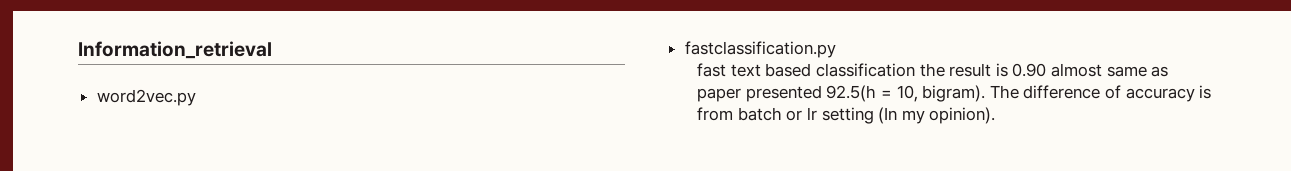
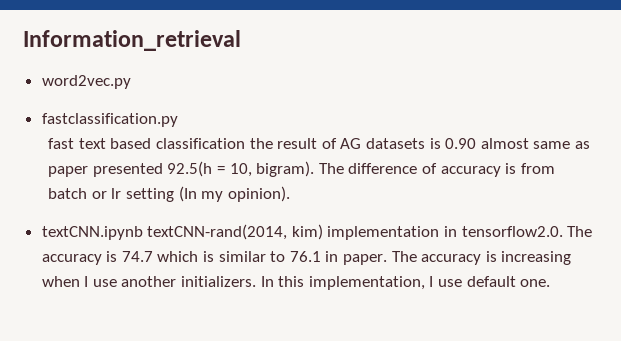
(992, 70) none -> [321,138,425,149] of AG datasets
(996, 115) none -> [41,224,593,240] [41,251,572,265] [41,276,551,290] // textCNN.ipynb textCNN-rand(2014, kim) implementation in tensorflow2.0. The accuracy is 74.7 which is similar to 76.1 in paper. The accuracy is increasing when I use another initializers. In this implementation, I use default one.

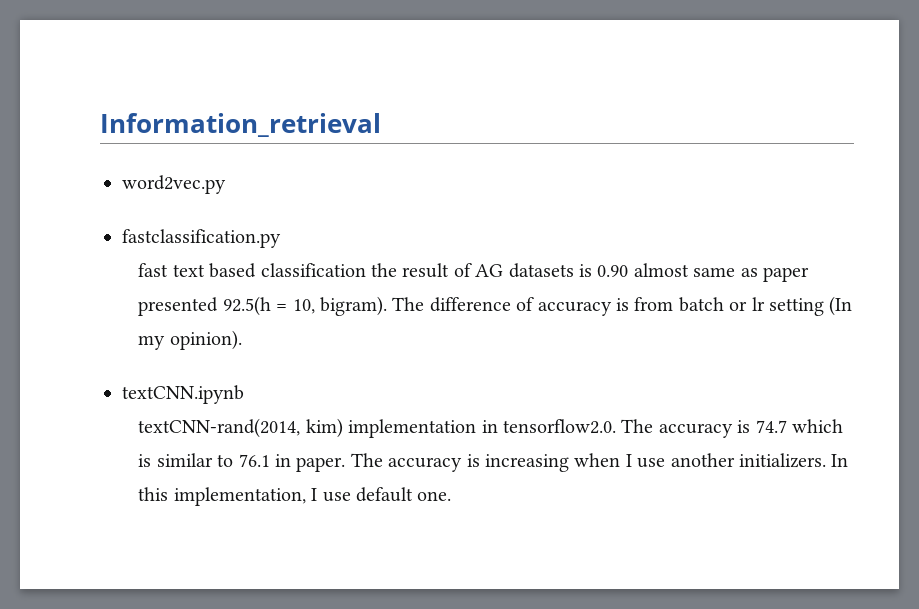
(143, 233) none -> (244, 394) //

